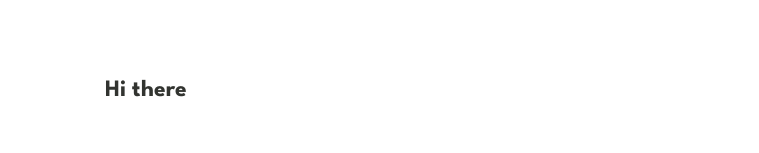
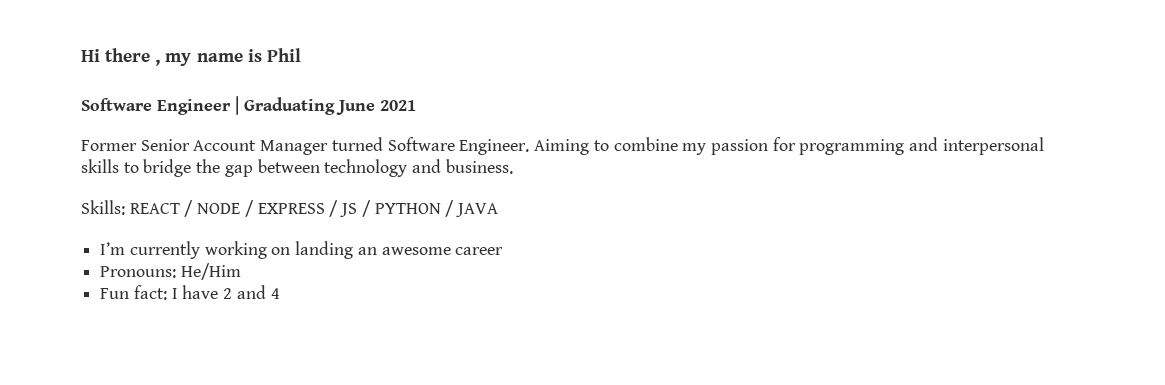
(188, 88) none -> [155,48,301,66] [81,96,416,115] [81,137,1044,155] [81,159,513,177] [81,200,498,217] [100,241,504,259] [100,263,241,280] [100,285,280,300] , my name is Phil // Software Engineer | Graduating June 2021 // Former Senior Account Manager turned Software Engineer. Aiming to combine my passion for programming and interpersonal skills to bridge the gap between technology and business. // Skills: REACT / NODE / EXPRESS / JS / PYTHON / JAVA // I’m currently working on landing an awesome career // Pronouns: He/Him // Fun fact: I have 2 and 4

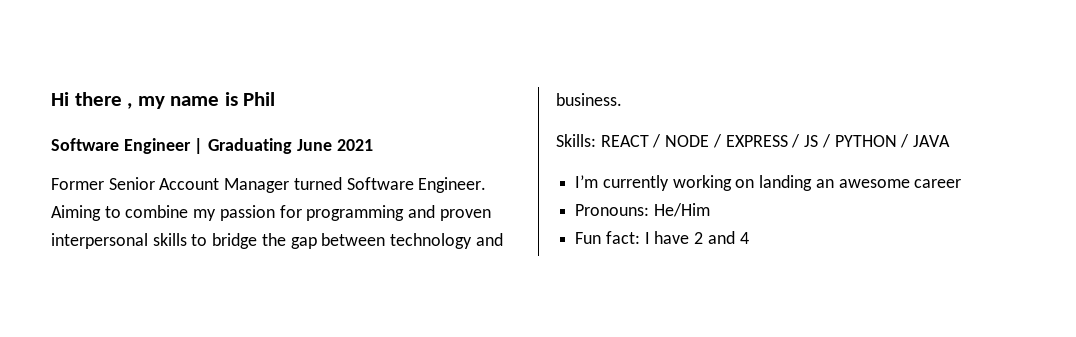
(939, 144) none -> [439,209,491,221] proven

